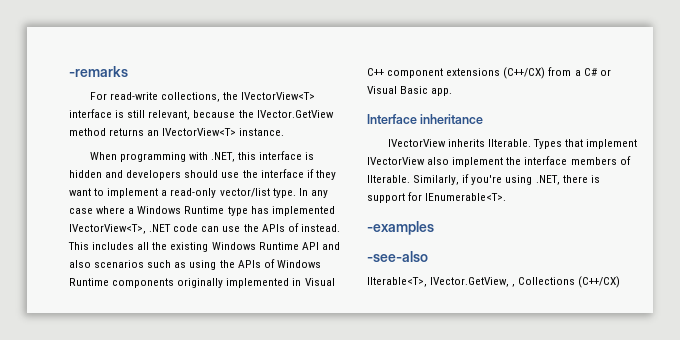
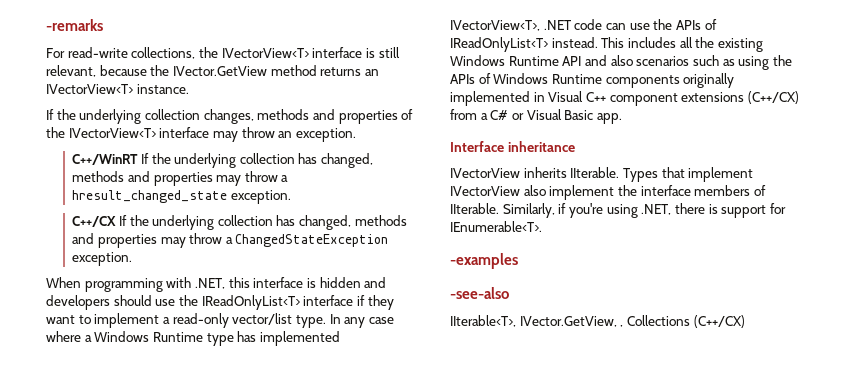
(285, 132) none -> [46,109,414,124] [46,127,356,142] [72,153,374,168] [72,171,289,186] [72,190,291,204] [72,215,407,230] [72,233,389,248] [72,252,133,266] // If the underlying collection changes, methods and properties of the IVectorView<T> interface may throw an exception. // C++/WinRT If the underlying collection has changed, methods and properties may throw a hresult_changed_state exception. // C++/CX If the underlying collection has changed, methods and properties may throw a ChangedStateException exception.
(258, 174) none -> [201,295,300,310] IReadOnlyList<T>
(299, 227) none -> [450,37,548,52] IReadOnlyList<T>

